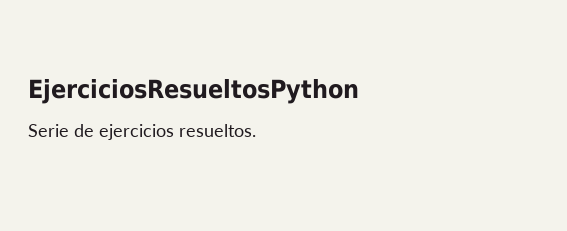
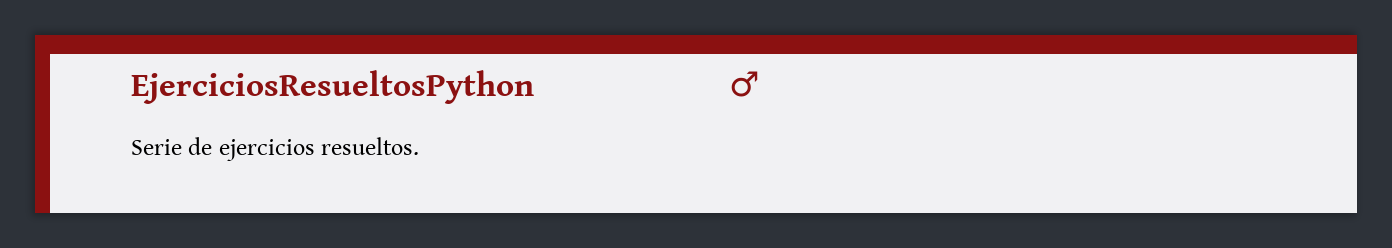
(256, 130) none -> [729,71,759,97] // ♂

